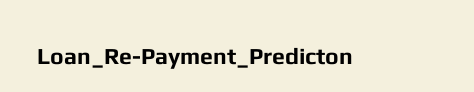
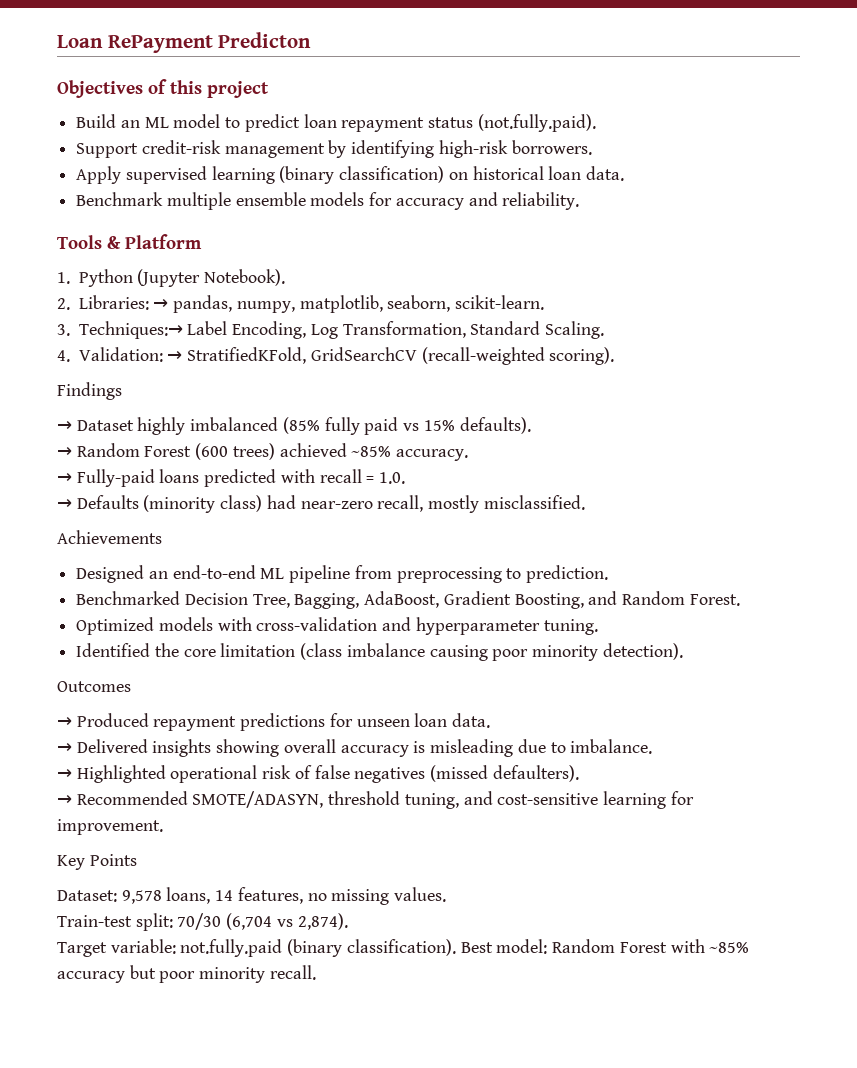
[37,47,353,69] Loan_Re-Payment_Predicton -> [57,32,312,53] [57,79,269,98] [76,114,596,132] [76,140,592,158] [76,166,625,184] [76,192,580,210] [57,234,202,249] [57,269,286,287] [57,295,545,313] [57,321,605,339] [57,347,615,365] [57,382,122,400] [57,417,531,435] [57,443,469,461] [57,469,406,487] [57,495,585,513] [57,530,162,544] [76,565,609,583] [76,591,740,609] [76,617,598,635] [76,643,683,661] [57,681,131,692] [57,713,491,731] [57,739,653,757] [57,765,579,783] [57,791,694,809] [57,819,163,835] [57,854,137,870] [57,887,447,905] [57,913,348,931] [57,939,750,957] [57,965,316,983] Loan RePayment Predicton // Objectives of this project // Build an ML model to predict loan repayment status (not.fully.paid). // Support credit-risk management by identifying high-risk borrowers. // Apply supervised learning (binary classification) on historical loan data. // Benchmark multiple ensemble models for accuracy and reliability. // Tools & Platform // 1. Python (Jupyter Notebook). // 2. Libraries: → pandas, numpy, matplotlib, seaborn, scikit-learn. // 3. Techniques:→ Label Encoding, Log Transformation, Standard Scaling. // 4. Validation: → StratifiedKFold, GridSearchCV (recall-weighted scoring). // Findings // → Dataset highly imbalanced (85% fully paid vs 15% defaults). // → Random Forest (600 trees) achieved ~85% accuracy. // → Fully-paid loans predicted with recall = 1.0. // → Defaults (minority class) had near-zero recall, mostly misclassified. // Achievements // Designed an end-to-end ML pipeline from preprocessing to prediction. // Benchmarked Decision Tree, Bagging, AdaBoost, Gradient Boosting, and Random Forest. // Optimized models with cross-validation and hyperparameter tuning. // Identified the core limitation (class imbalance causing poor minority detection). // Outcomes // → Produced repayment predictions for unseen loan data. // → Delivered insights showing overall accuracy is misleading due to imbalance. // → Highlighted operational risk of false negatives (missed defaulters). // → Recommended SMOTE/ADASYN, threshold tuning, and cost-sensitive learning for improvement. // Key Points // Dataset: 9,578 loans, 14 features, no missing values. // Train-test split: 70/30 (6,704 vs 2,874). // Target variable: not.fully.paid (binary classification). Best model: Random Forest with ~85% accuracy but poor minority recall.

